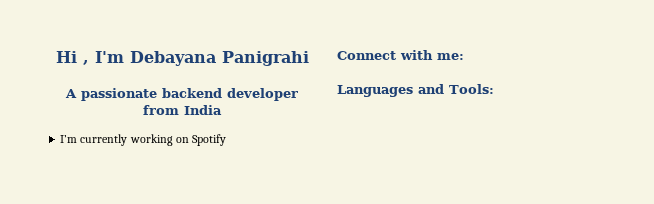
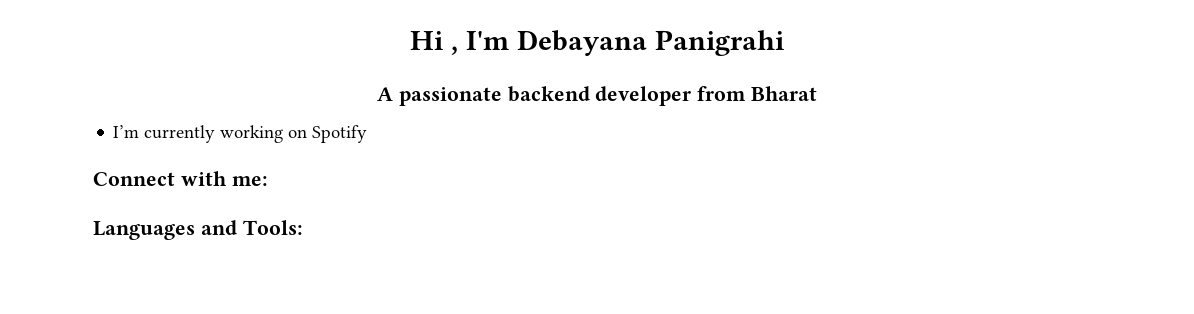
[184,105,222,115] India -> [751,86,818,101] Bharat

